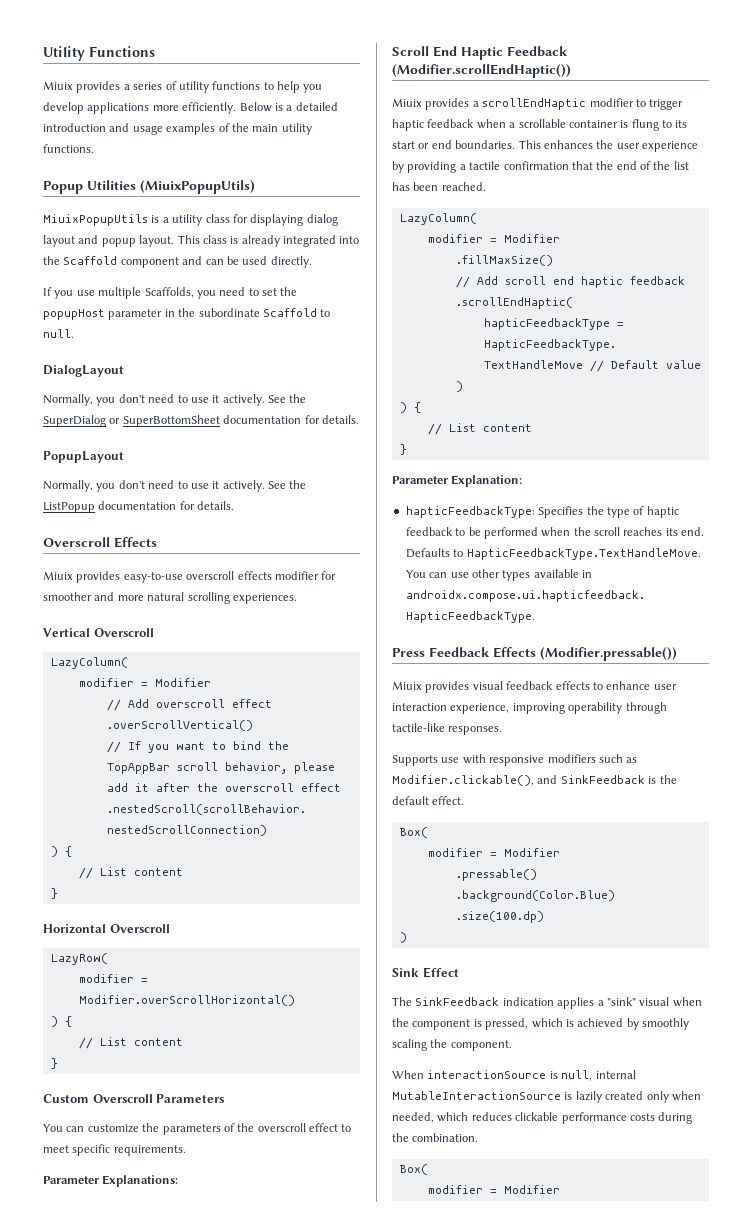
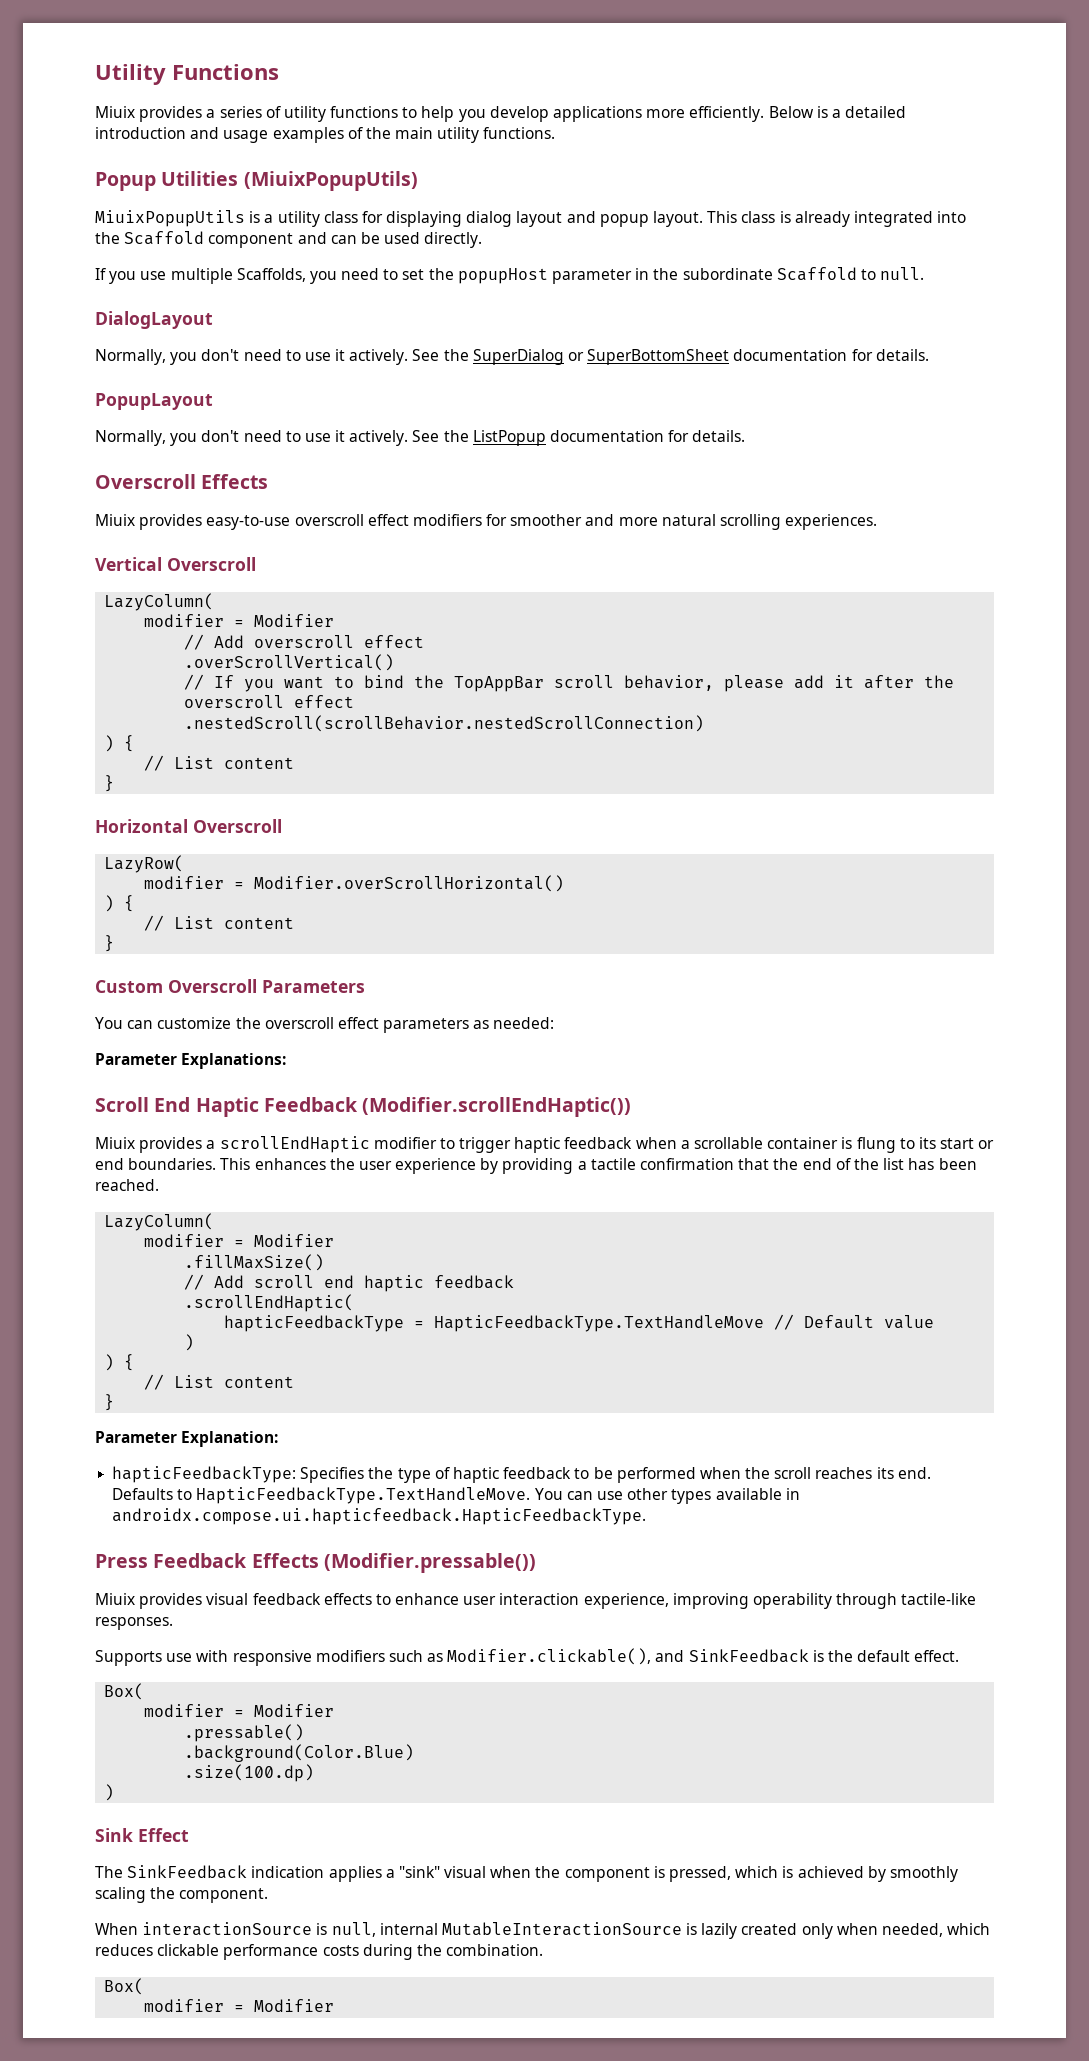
[237,571,319,580] effects modifier -> [367,514,482,526] effect modifiers
[162,1123,352,1135] [43,1144,186,1156] parameters of the overscroll effect to meet specific requirements. -> [264,1017,555,1033] overscroll effect parameters as needed:

